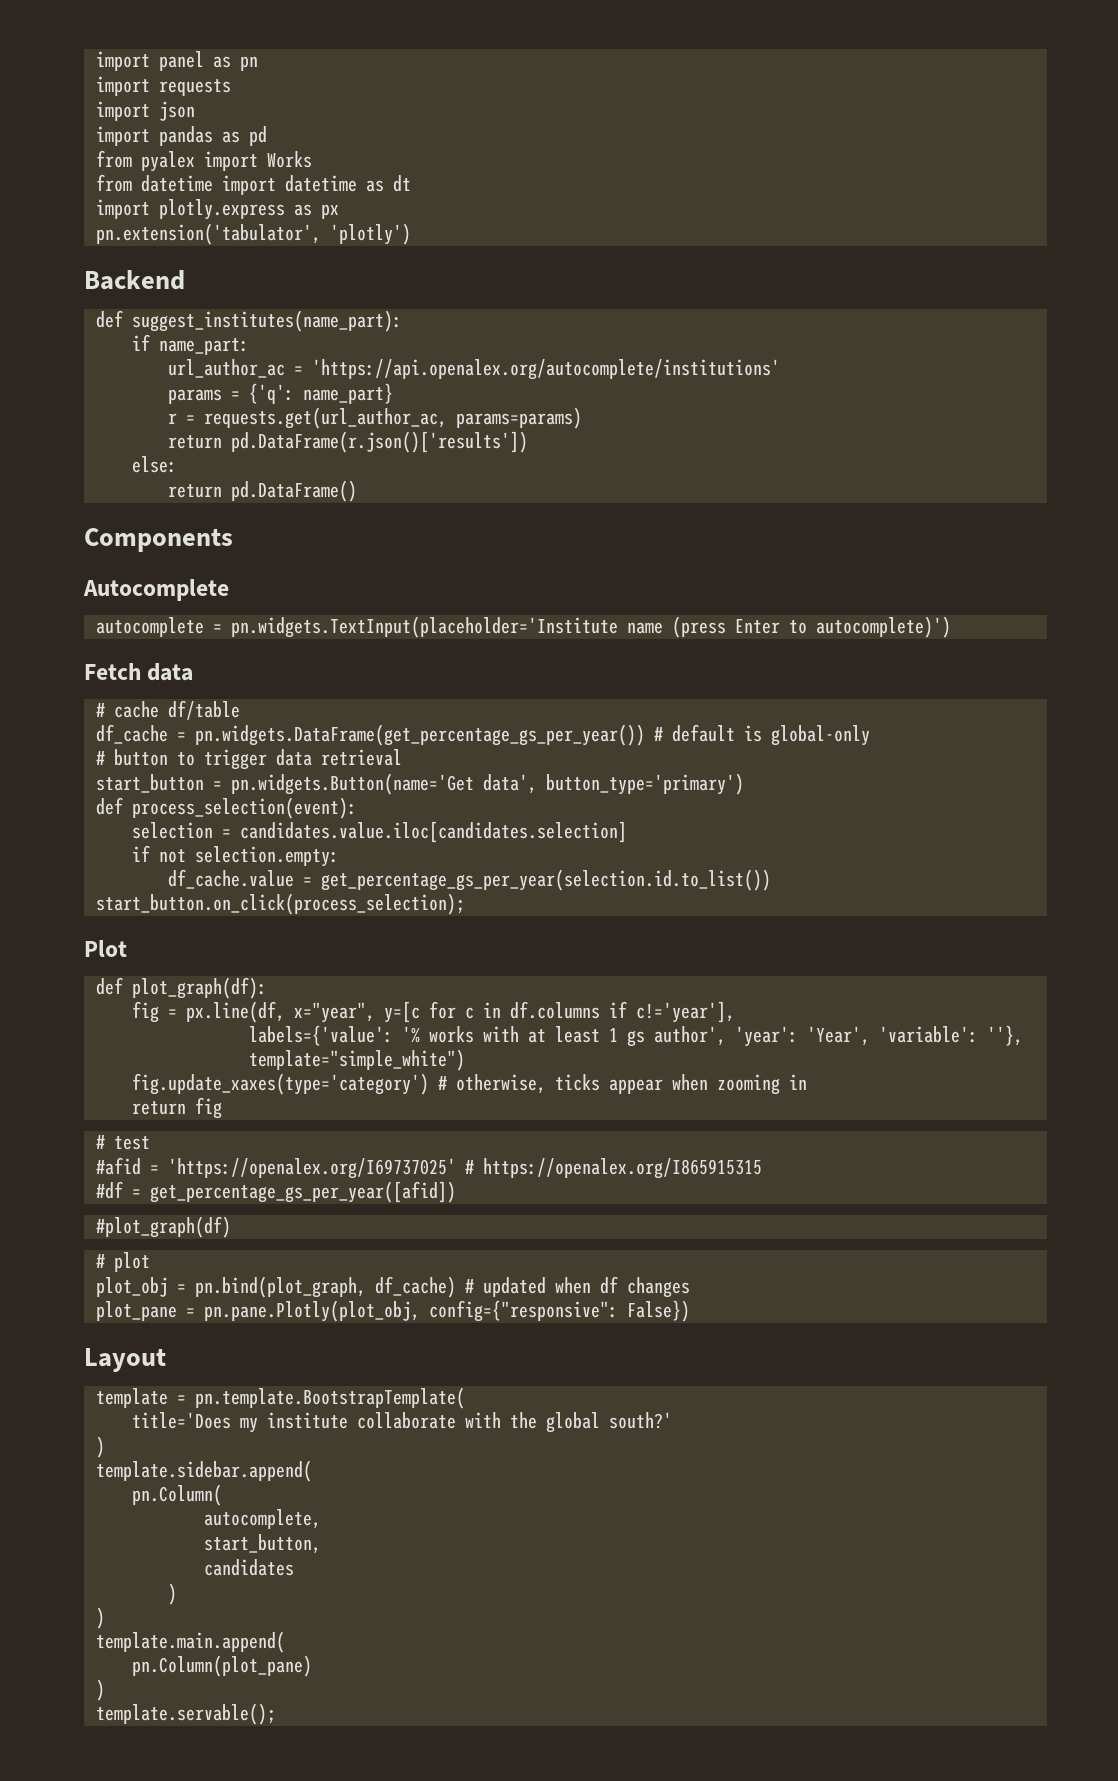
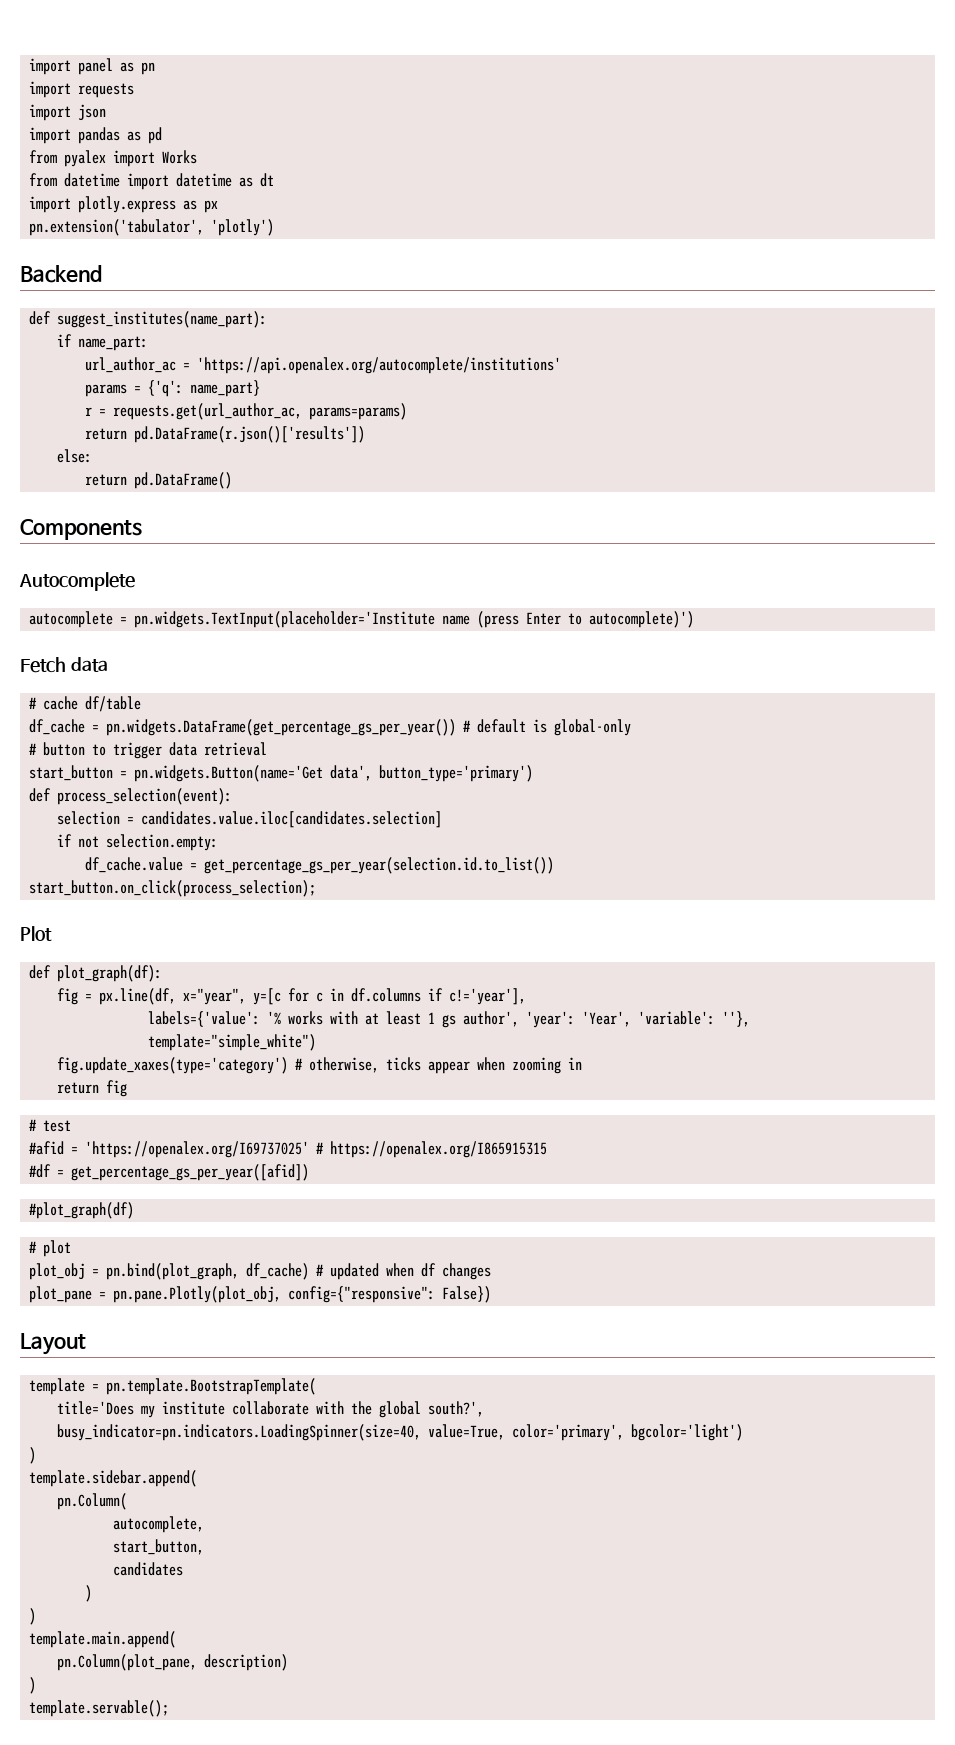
[608,1412,672,1429] south?' -> [428,1401,485,1417] [57,1424,744,1441] south?', // busy_indicator=pn.indicators.LoadingSpinner(size=40, value=True, color='primary', bgcolor='light')
[131,1655,312,1677] pn.Column(plot_pane) -> [57,1654,289,1671] pn.Column(plot_pane, description)

